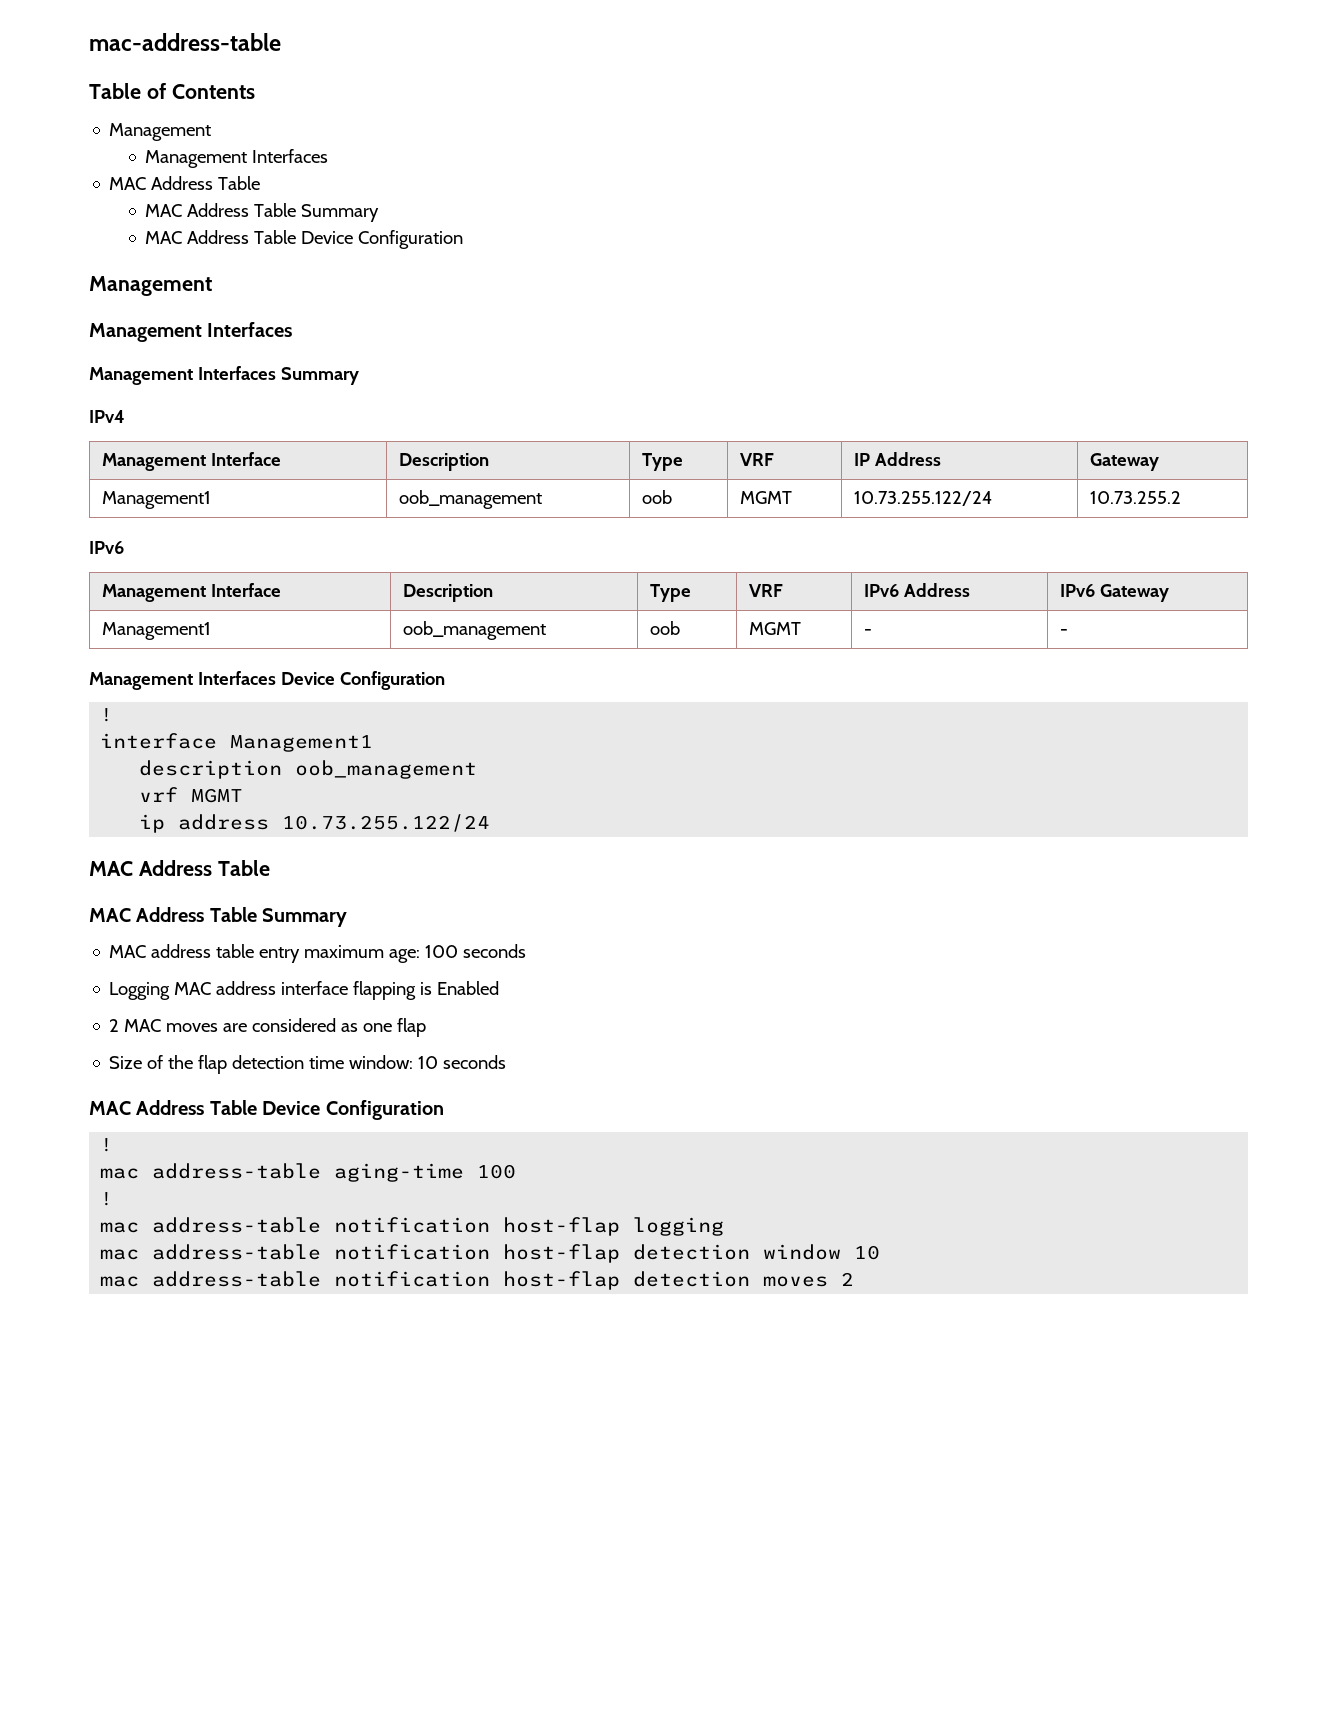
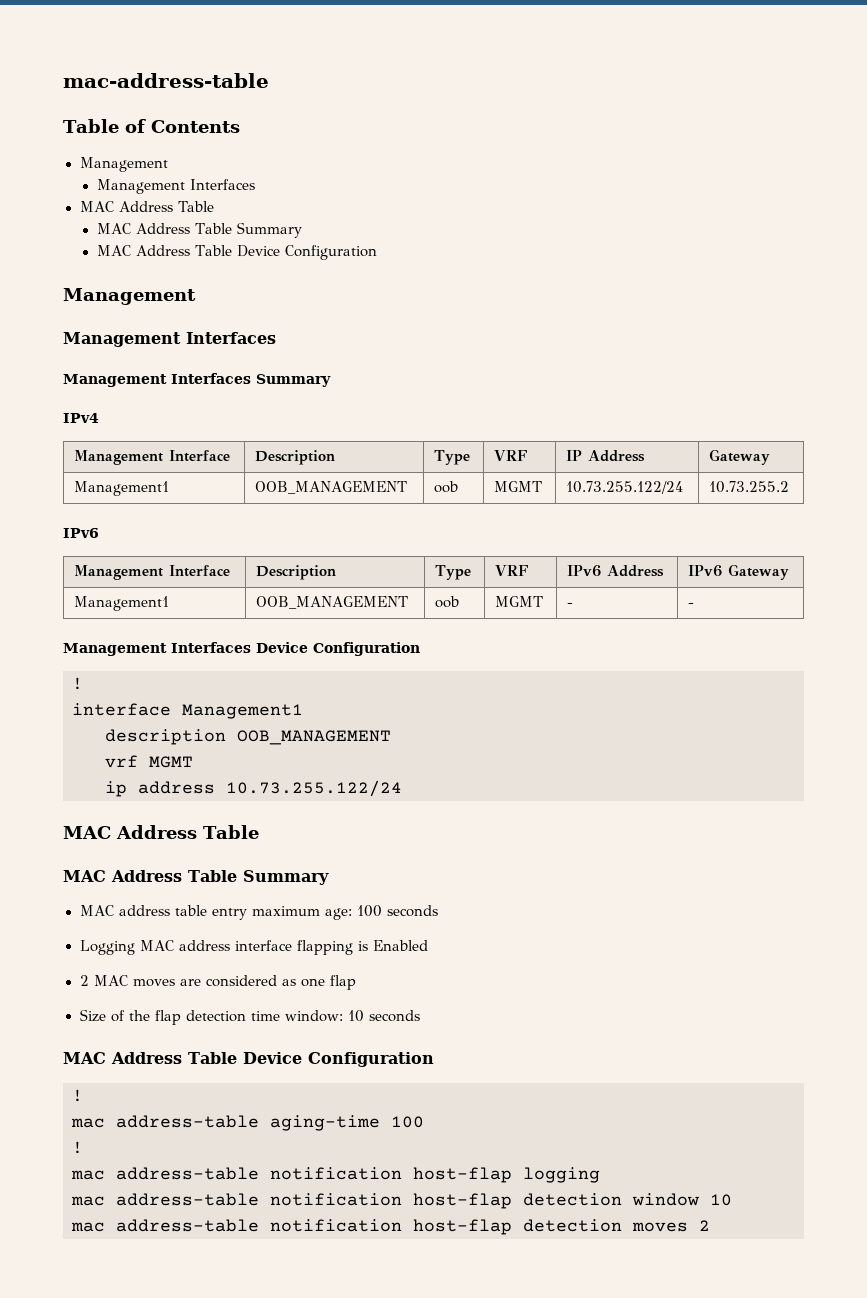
[399,490,543,509] oob_management -> [254,481,407,494] OOB_MANAGEMENT
[403,621,547,640] oob_management -> [255,596,408,609] OOB_MANAGEMENT
[295,760,478,779] oob_management -> [237,730,391,745] OOB_MANAGEMENT

